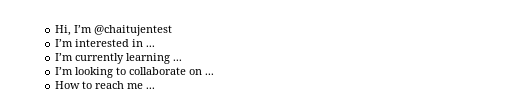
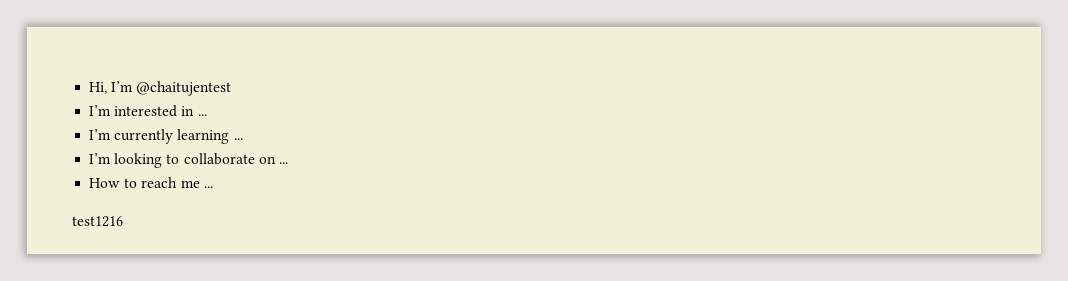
(156, 88) none -> [72,216,123,227] // test1216

